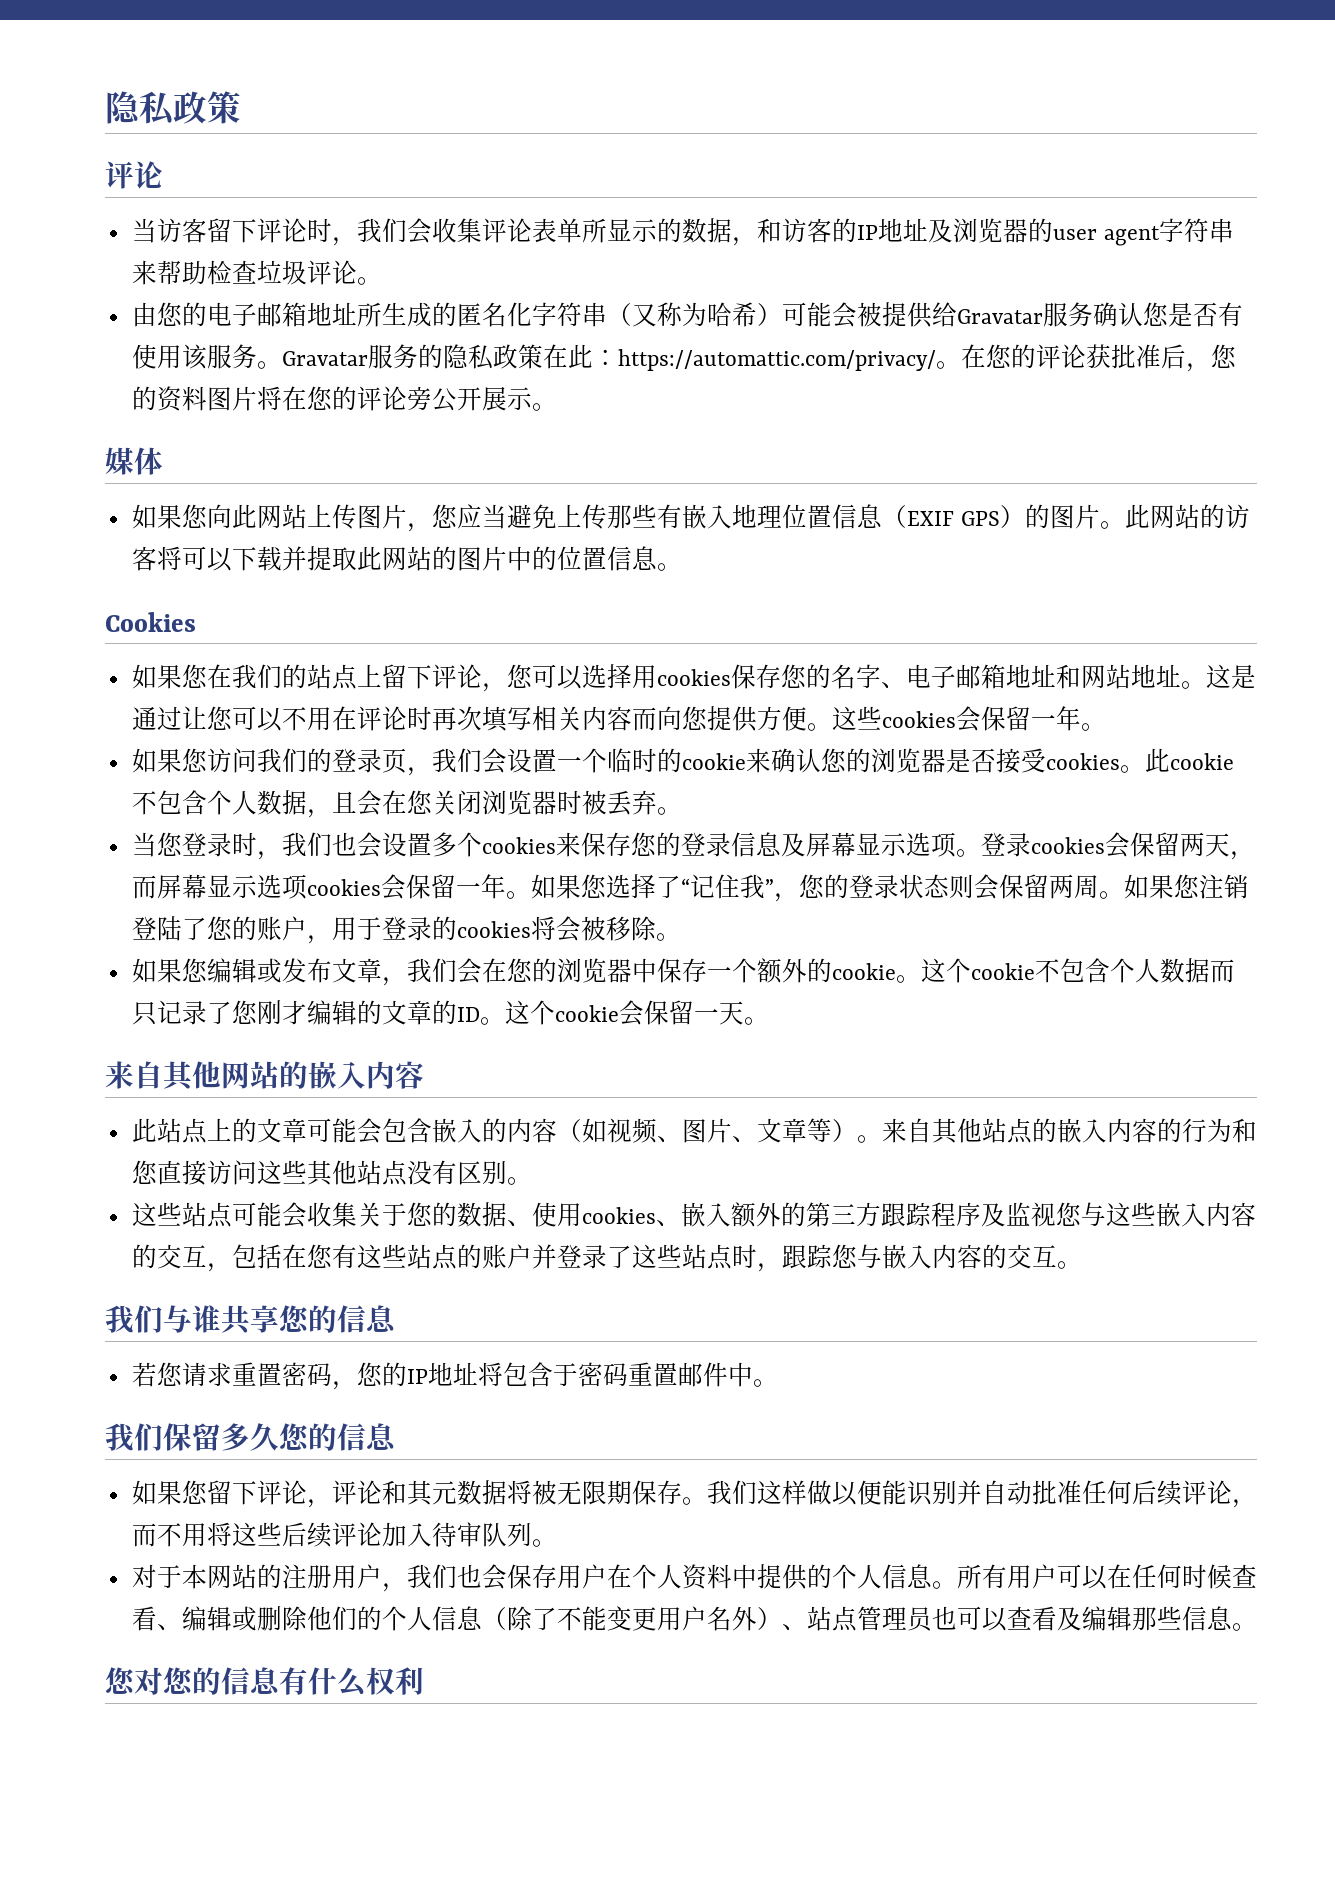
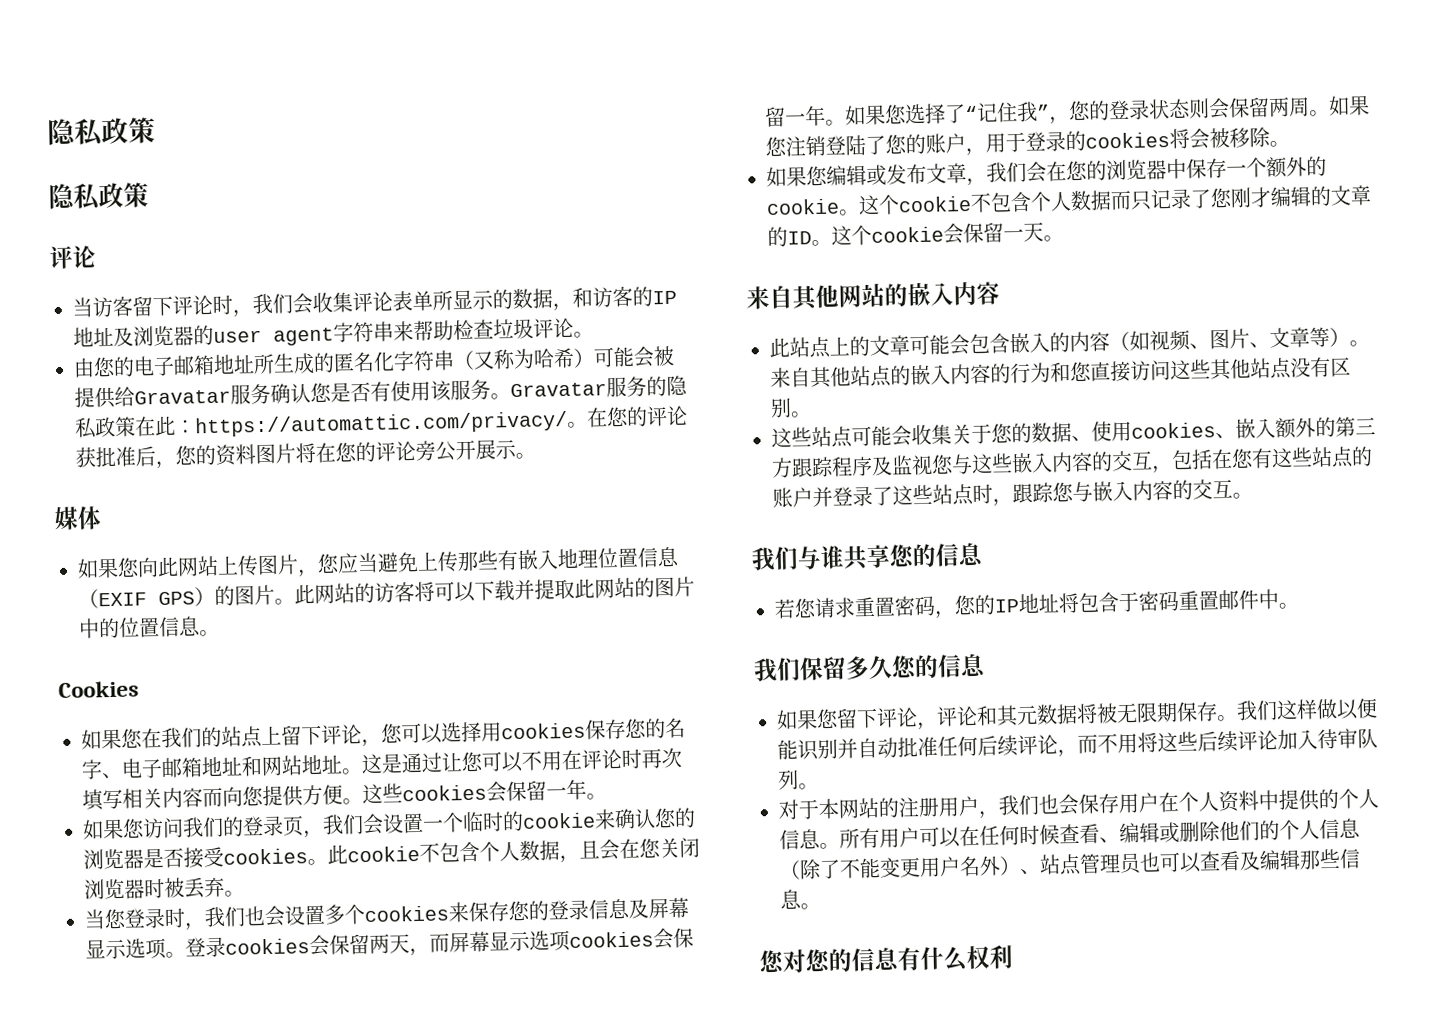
[105,91,241,127] 隐私政策 -> [47,117,156,147] [48,182,149,211] 隐私政策 // 隐私政策

